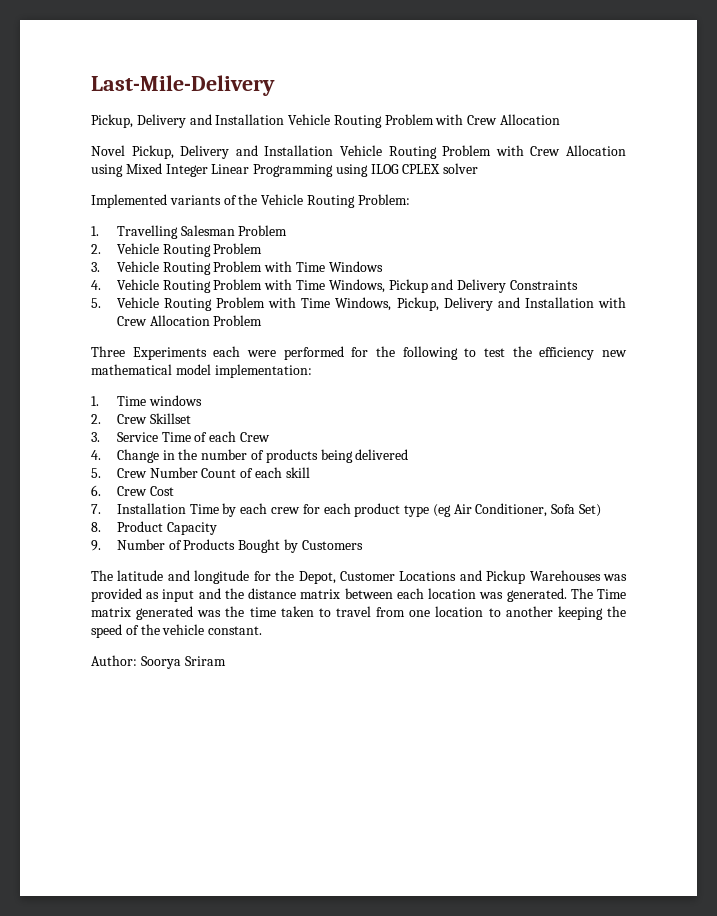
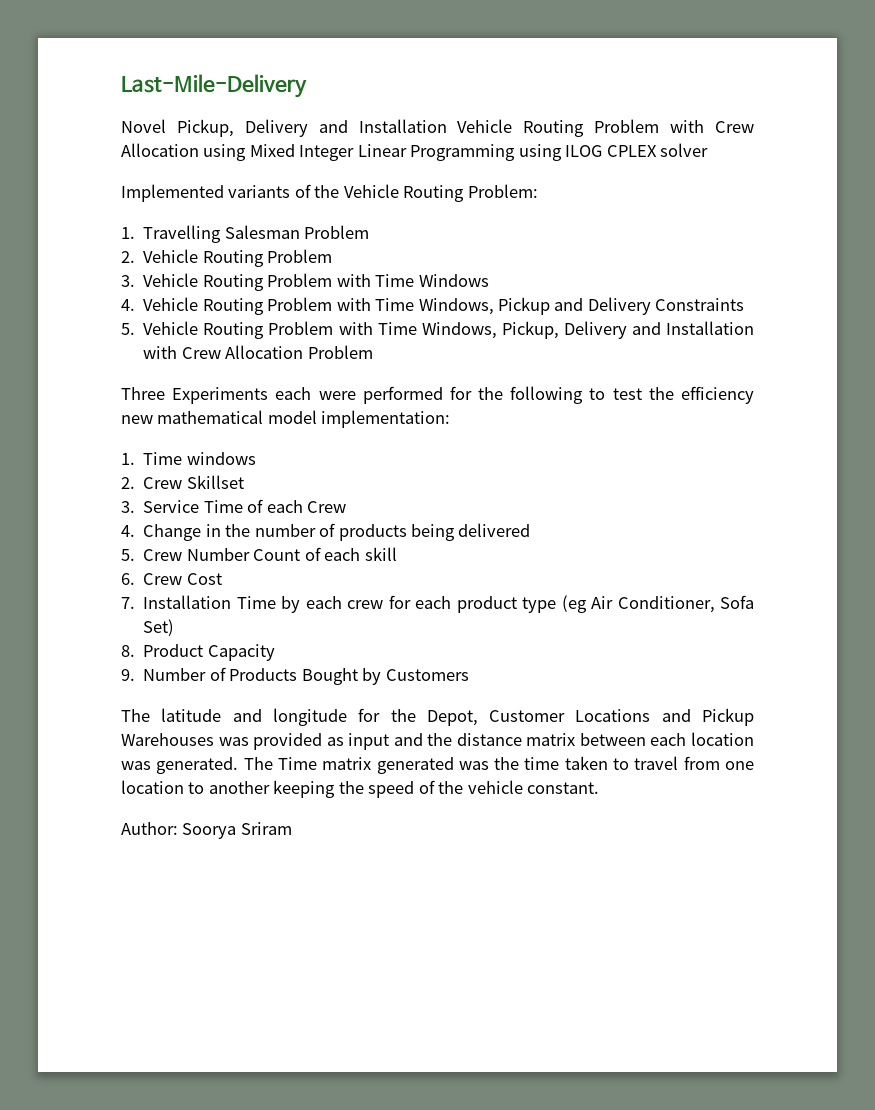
[91,114,561,128] // Pickup, Delivery and Installation Vehicle Routing Problem with Crew Allocation -> (307, 86) none

